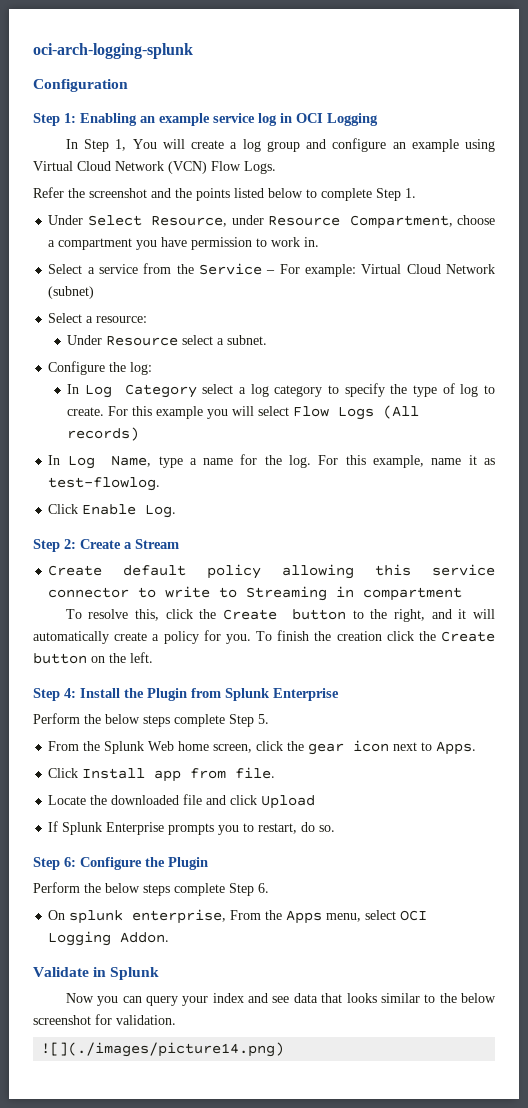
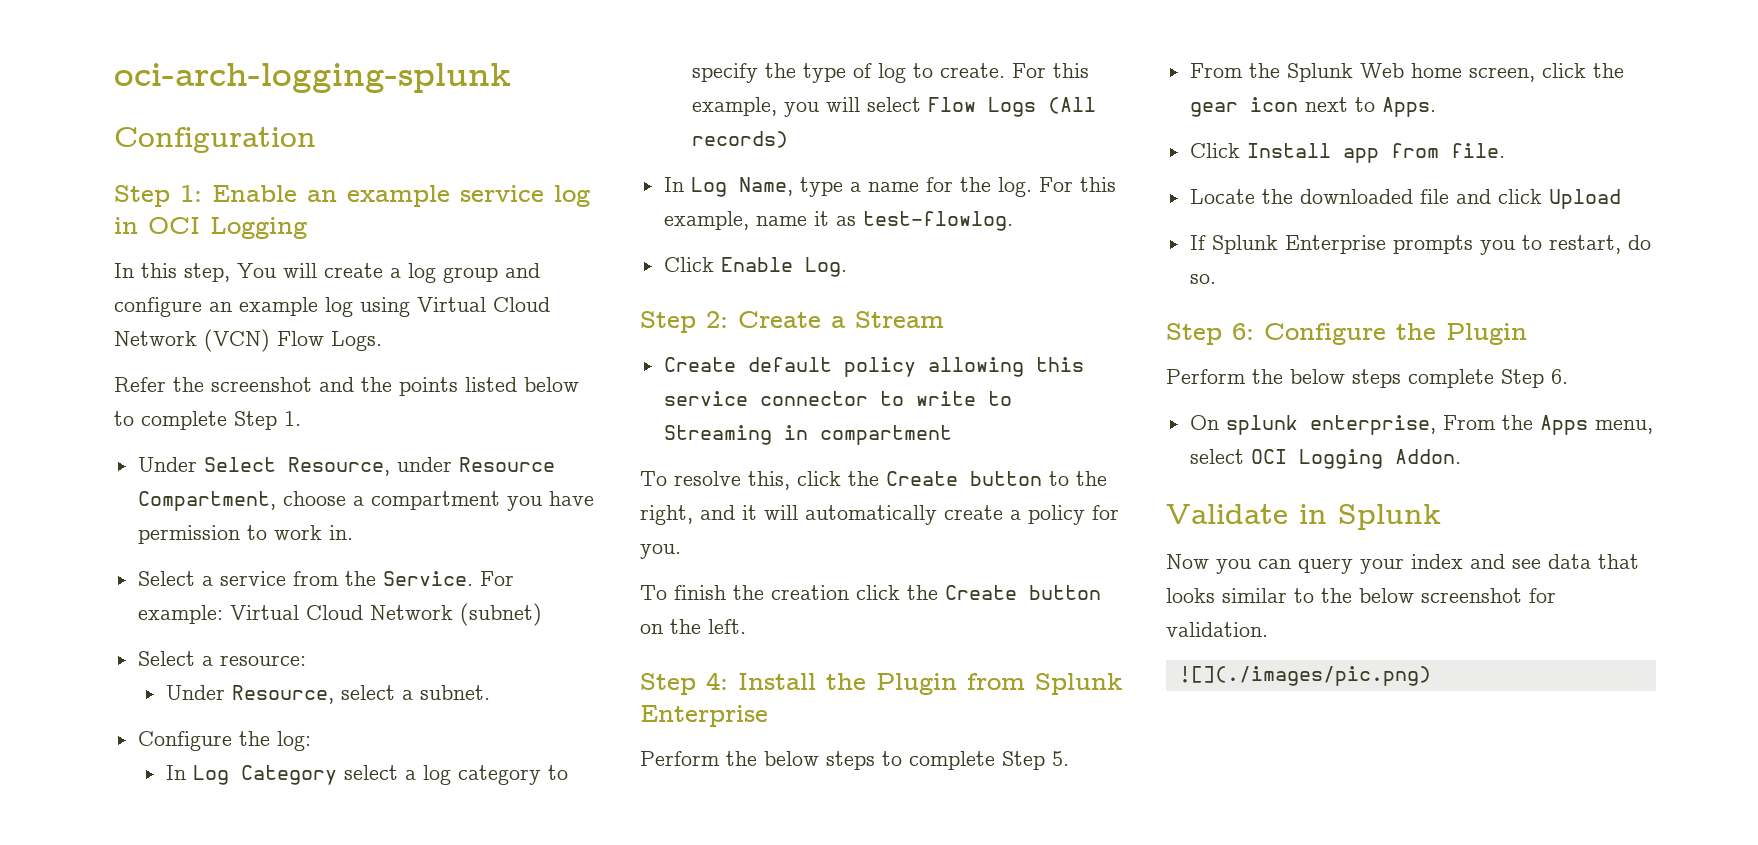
[80,113,137,126] Enabling -> [212,185,297,202] Enable
[84,139,127,152] Step 1, -> [141,263,230,282] this step,
(459, 145) none -> [325,297,353,317] log
[199,263,276,275] Service – -> [382,571,473,586] Service.
[106,336,179,346] Resource -> [231,685,334,704] Resource,
[156,406,204,419] example -> [691,97,777,116] example,
(251, 639) none -> (681, 551) //
(170, 721) none -> [882,751,902,766] to
[41,1042,285,1057] ![](./images/picture14.png) -> [1178,666,1431,686] ![](./images/pic.png)

